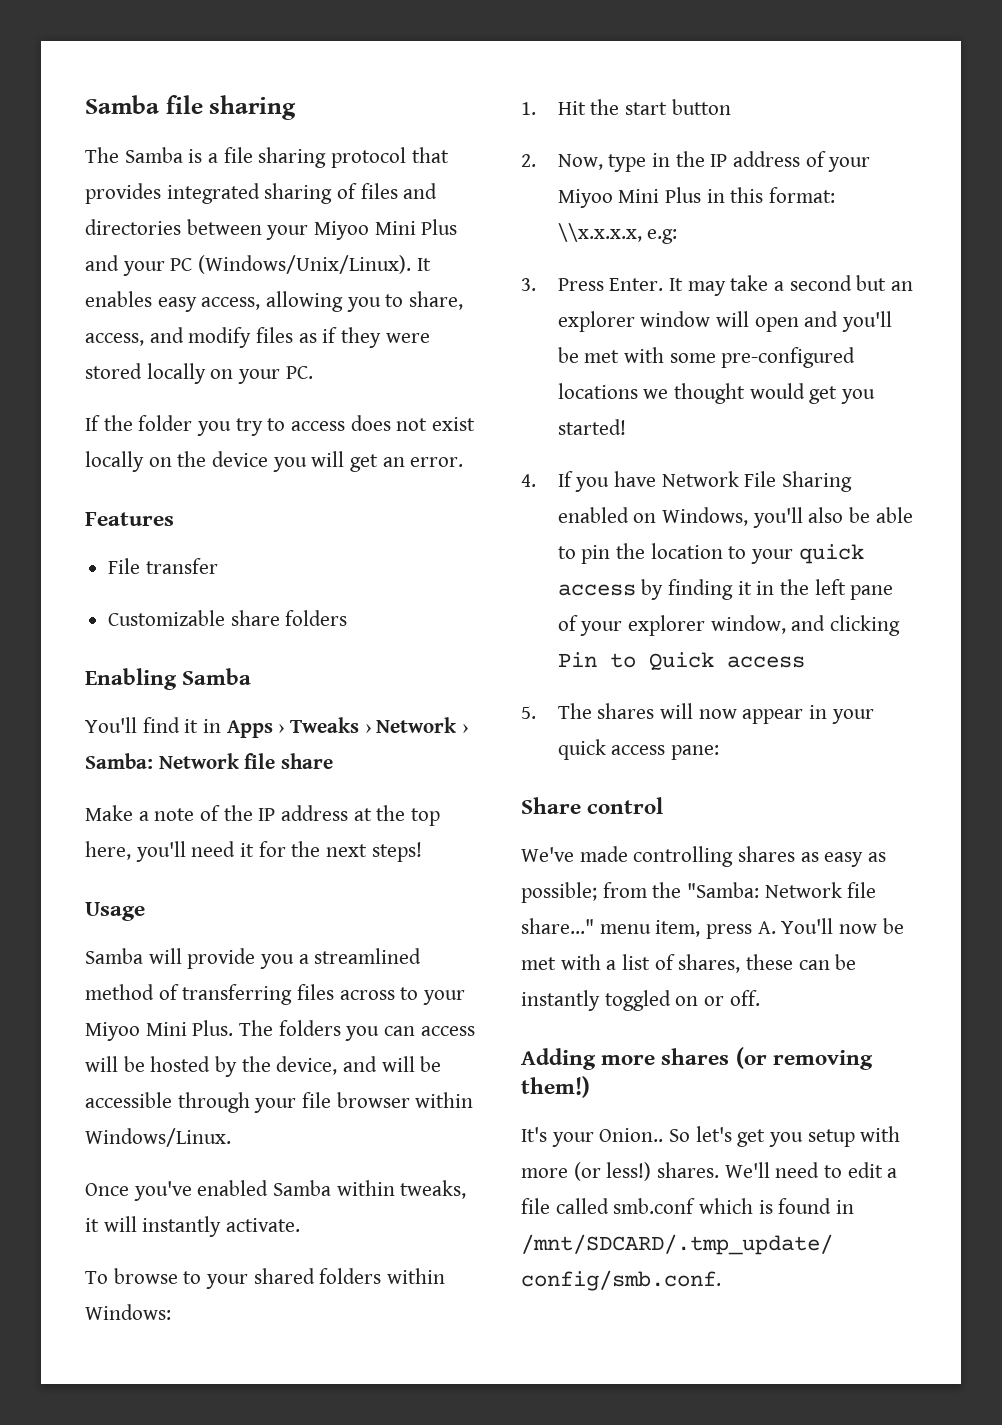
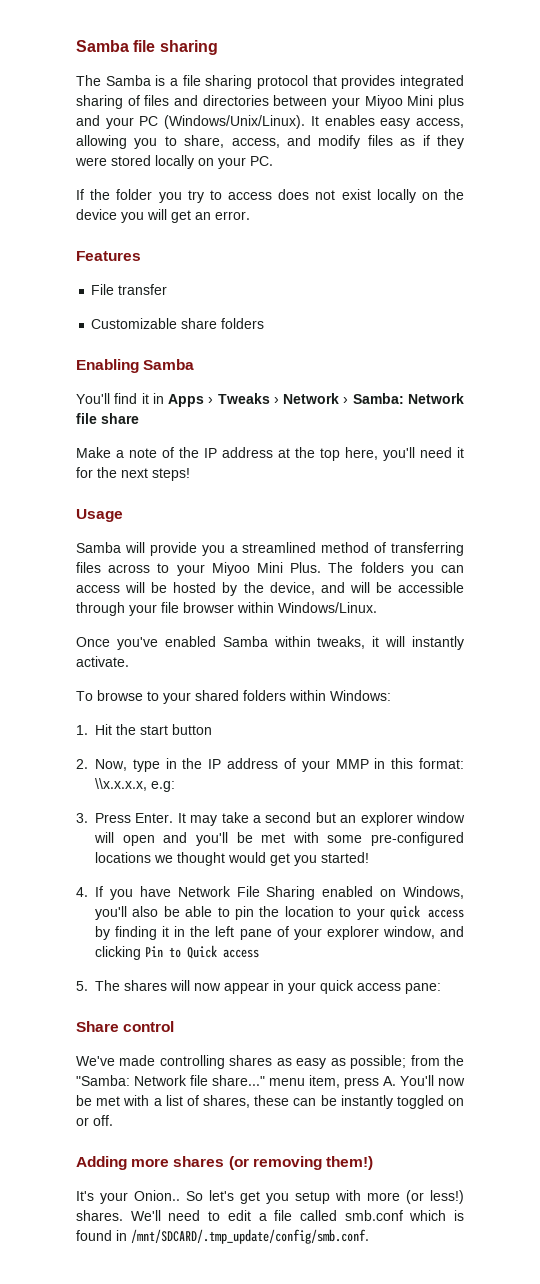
[421,219,458,235] Plus -> [438,95,465,109] plus
[557,187,702,208] Miyoo Mini Plus -> [335,759,369,769] MMP

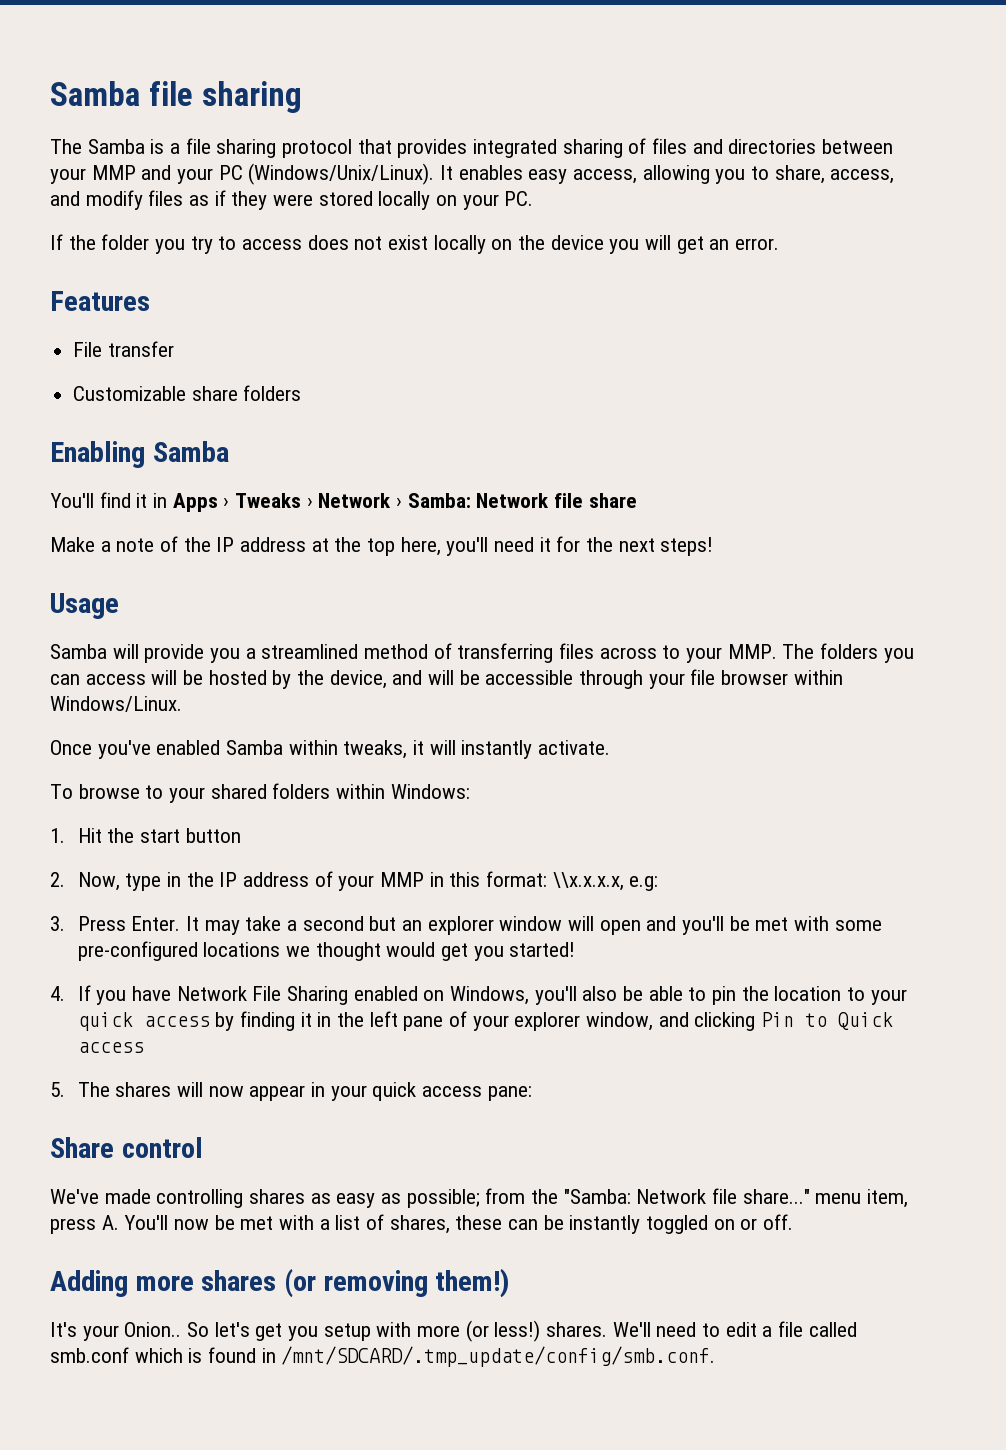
[364,95,465,109] Miyoo Mini plus -> [91,165,136,180] MMP
[211,562,322,576] Miyoo Mini Plus. -> [727,644,777,659] MMP.

